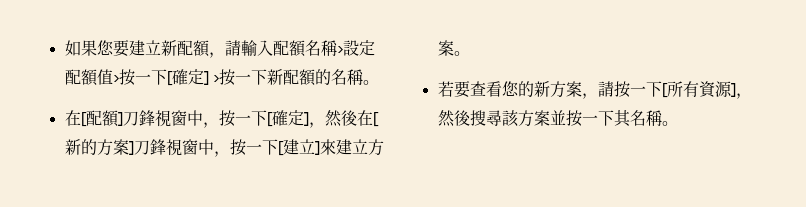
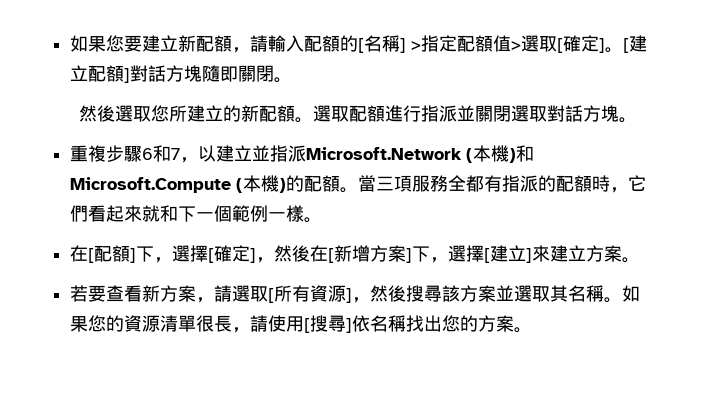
[304,40,359,57] 名稱>設 -> [340,35,440,53] 的[名稱] >指
[118,69,364,86] 按一下[確定] >按一下新配額的名稱 -> [521,35,648,53] [70,65,293,83] [79,105,638,123] [70,145,535,163] [70,175,647,193] [70,205,305,222] 選取[確定]。[建立配額]對話方塊隨即關閉。 // 然後選取您所建立的新配額。選取配額進行指派並關閉選取對話方塊。 // 重複步驟6和7，以建立並指派Microsoft.Network (本機)和Microsoft.Compute (本機)的配額。當三項服務全都有指派的配額時，它們看起來就和下一個範例一樣
[122,110,267,128] 刀鋒視窗中，按一下 -> [136,245,209,263] 下，選擇
[80,139,97,155] 的 -> [352,245,371,262] 增
[133,139,278,157] 刀鋒視窗中，按一下 -> [412,245,485,263] 下，選擇
[501,81,534,97] 您的 -> (143, 293) none
[613,81,662,98] 按一下 -> [232,285,269,302] 選取
[565,110,614,127] 按一下 -> [514,285,551,302] 選取
(678, 123) none -> [622,285,641,302] [70,315,533,333] 如果您的資源清單很長，請使用[搜尋]依名稱找出您的方案。

